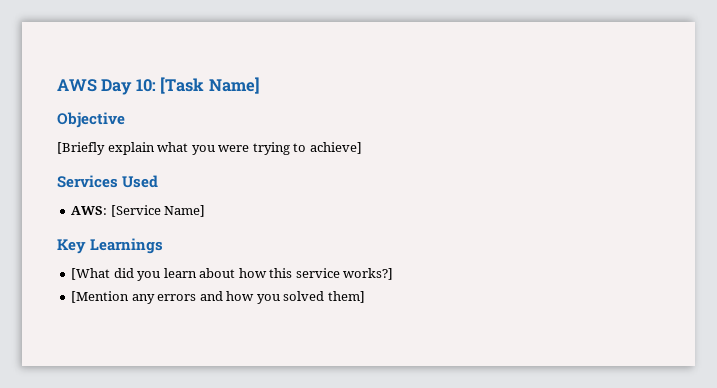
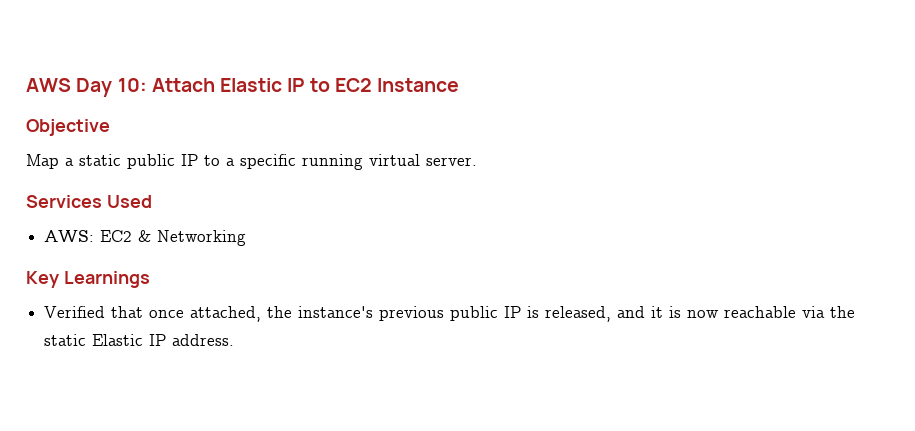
[160,77,260,94] [57,112,125,128] [57,142,362,155] [Task Name] // Objective // [Briefly explain what you were trying to achieve] -> [151,78,460,92] [26,119,110,136] [26,154,477,170] Attach Elastic IP to EC2 Instance // Objective // Map a static public IP to a specific running virtual server.
[110,205,206,217] [Service Name] -> [100,230,247,246] EC2 & Networking
[71,268,394,281] [71,291,365,304] [What did you learn about how this service works?] // [Mention any errors and how you solved them] -> [44,306,856,322] [44,334,235,346] Verified that once attached, the instance's previous public IP is released, and it is now reachable via the static Elastic IP address.

